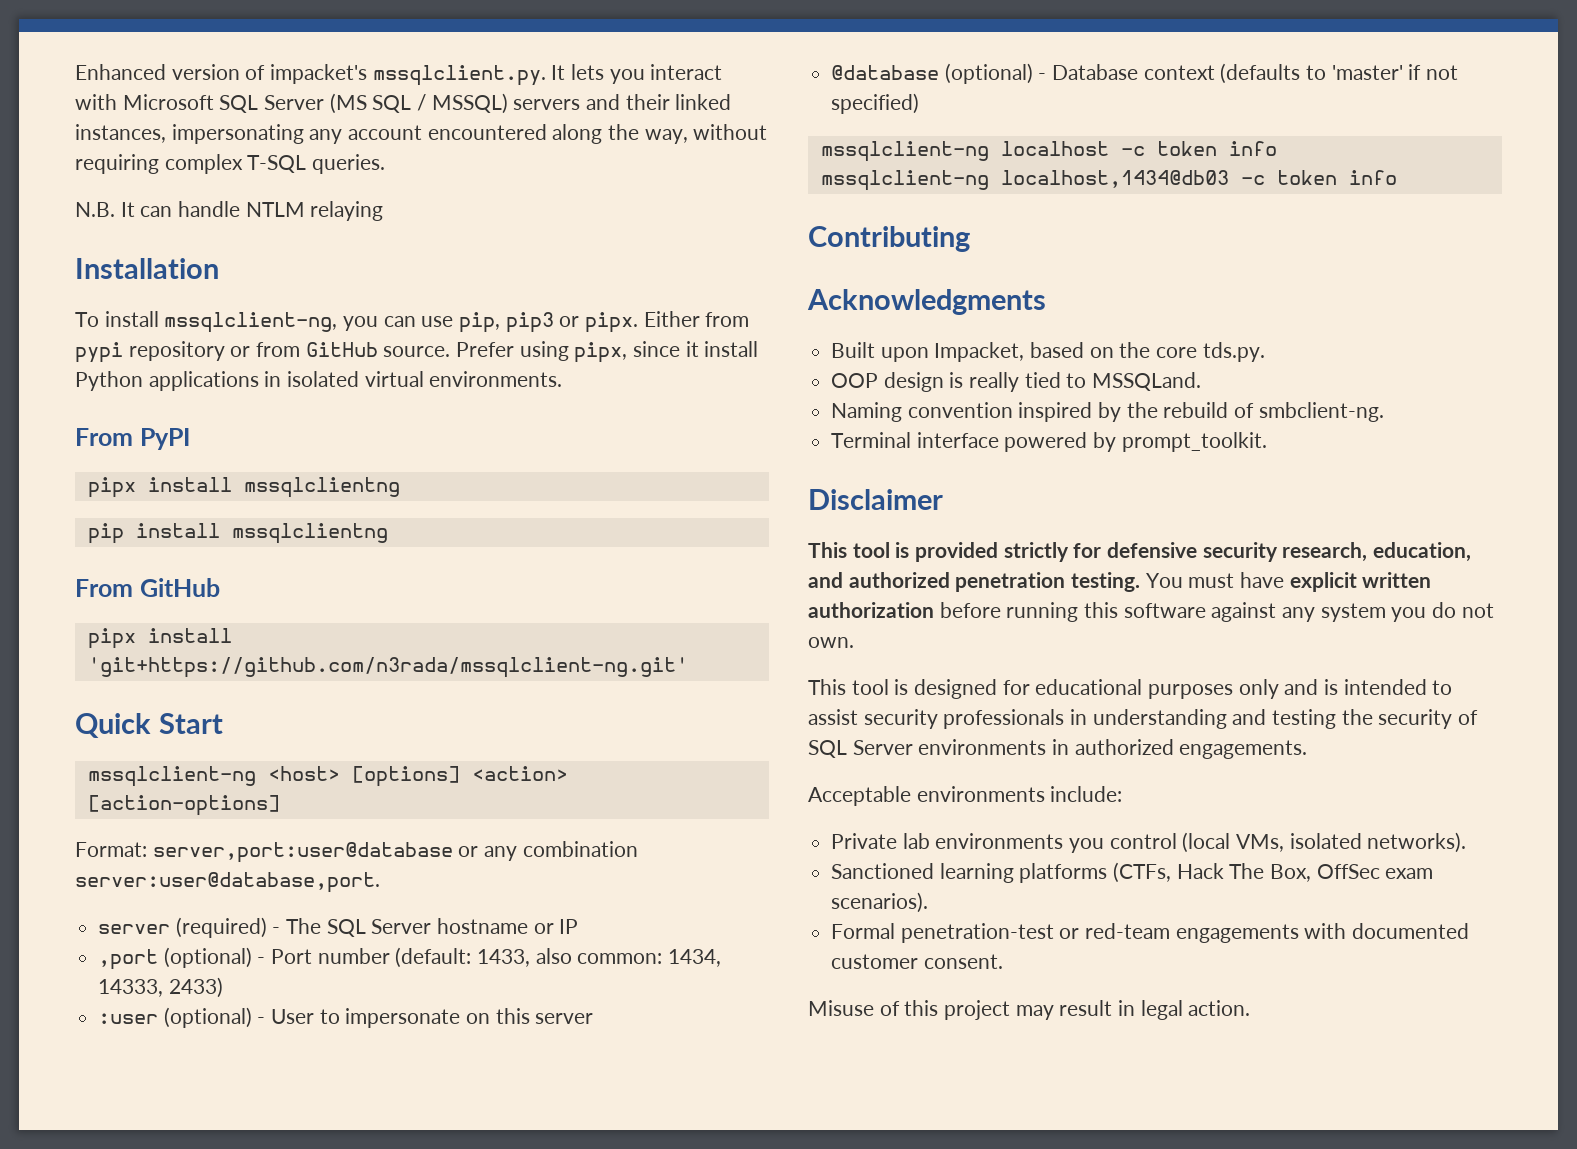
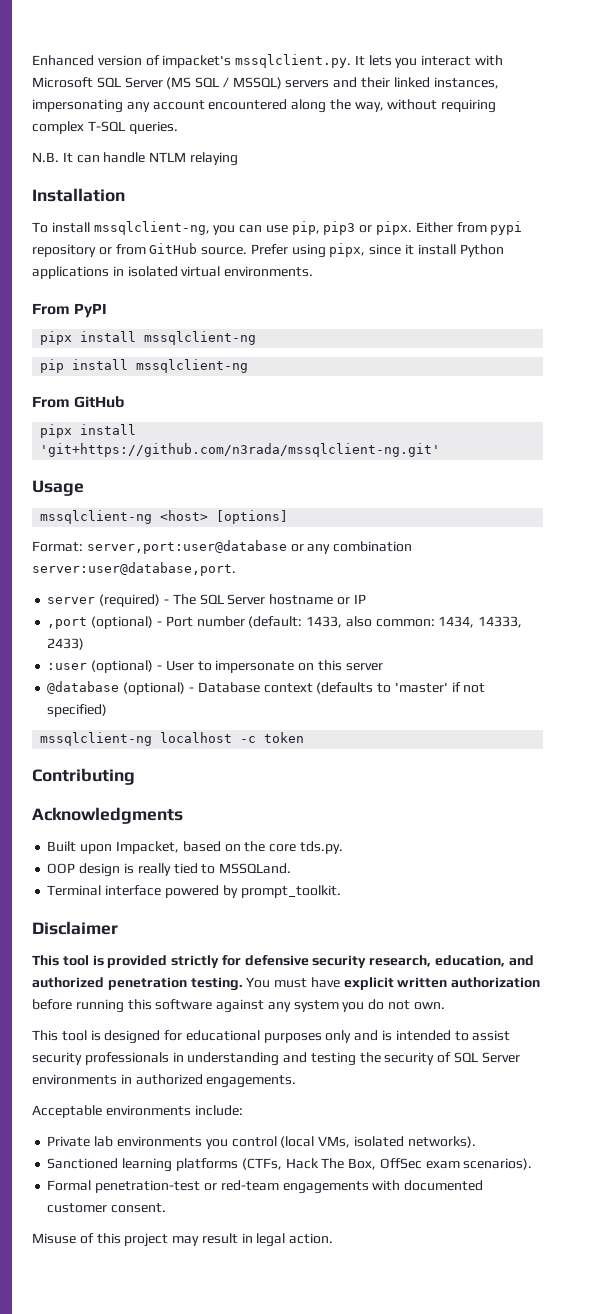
[243,477,400,498] mssqlclientng -> [144,331,257,345] mssqlclient-ng
[231,523,388,544] mssqlclientng -> [136,359,249,373] mssqlclient-ng
[75,713,223,738] Quick Start -> [32,480,84,496] Usage
[471,766,568,781] [87,795,280,816] <action> [action-options] -> (289, 517) none
[1228,141,1277,156] [820,170,1397,191] info // mssqlclient-ng localhost,1434@db03 -c token info -> (305, 737) none
[831,402,1384,422] // Naming convention inspired by the rebuild of smbclient-ng. -> (292, 868) none

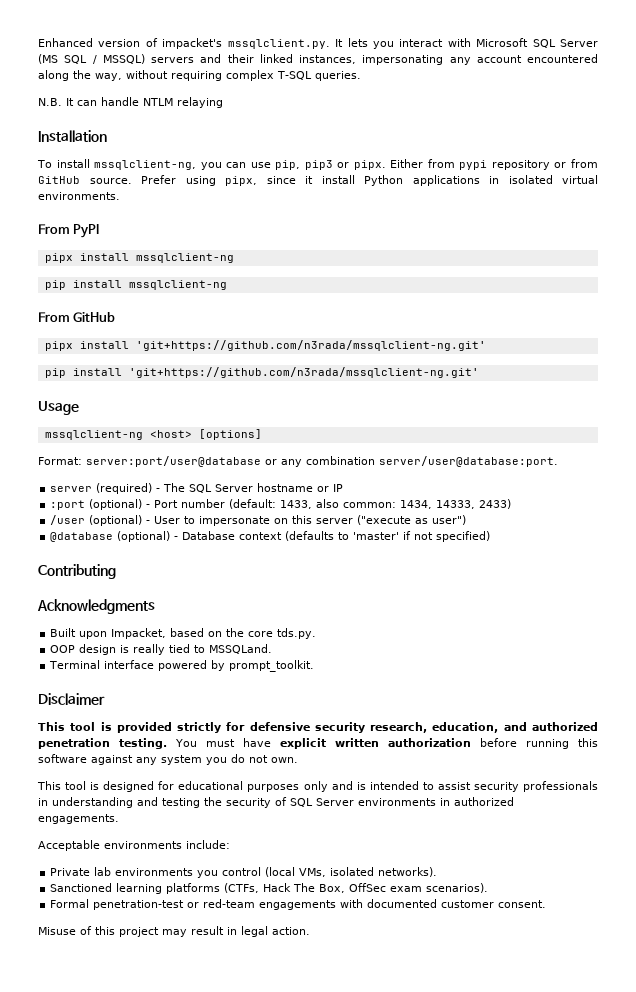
(441, 450) none -> [44,367,479,378] // pip install 'git+https://github.com/n3rada/mssqlclient-ng.git'
[86,540,287,554] server,port:user@database -> [86,456,261,467] server:port/user@database
[32,562,236,576] server:user@database,port. -> [379,456,558,467] server/user@database:port.
[47,617,88,629] ,port -> [50,500,86,510] :port
[47,663,88,670] :user -> [50,515,86,525] /user
(383, 667) none -> [357,515,467,525] ("execute as user")
[40,732,305,746] // mssqlclient-ng localhost -c token -> (491, 536) none

